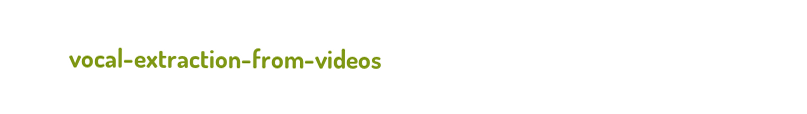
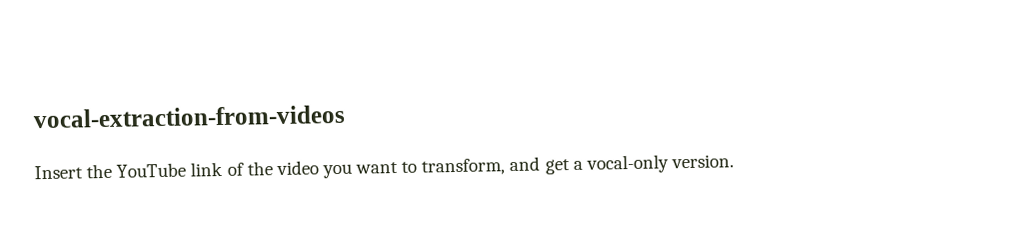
(383, 58) none -> [34,154,734,180] // Insert the YouTube link of the video you want to transform, and get a vocal-only version.

